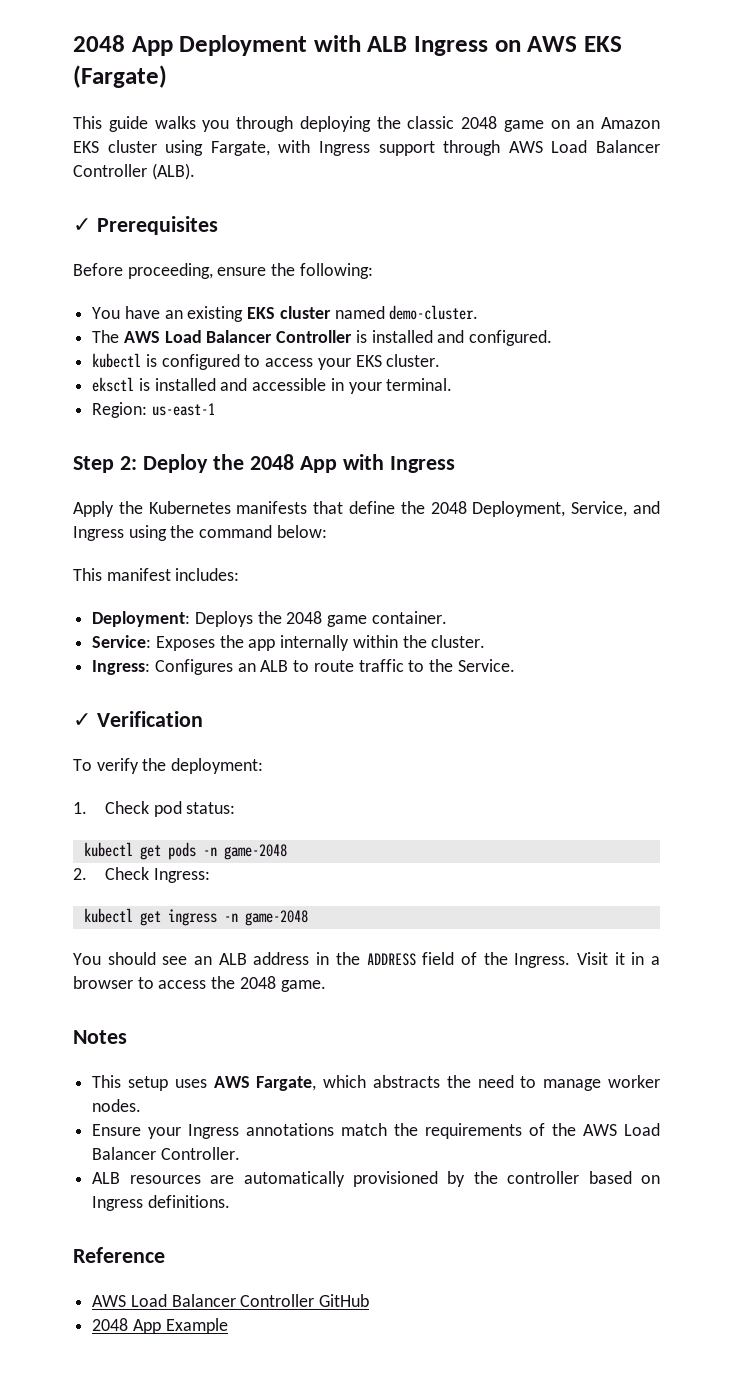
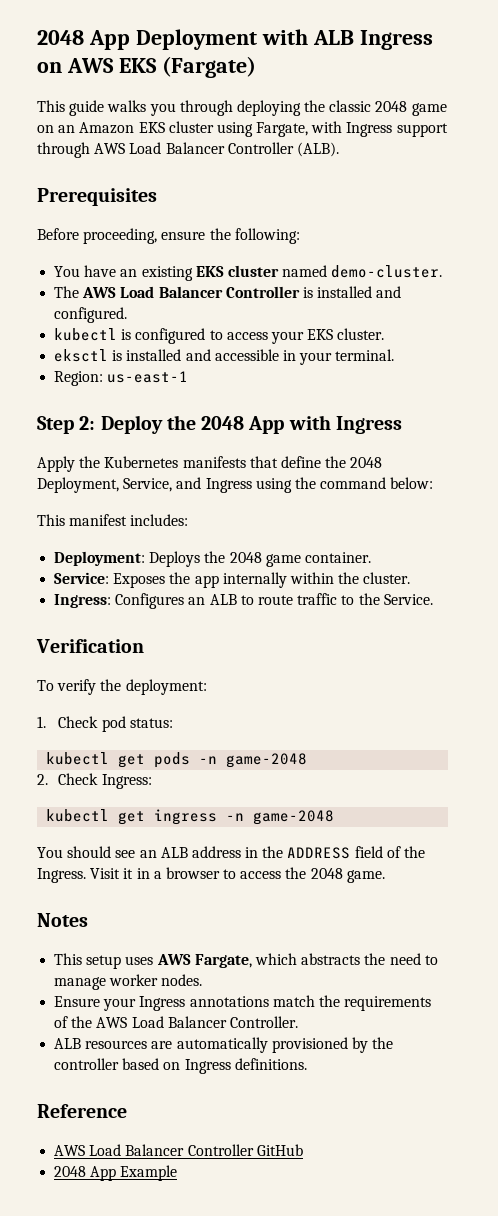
[73,218,91,232] ✓ -> (339, 149) none
[73,713,91,727] ✓ -> (433, 599) none

